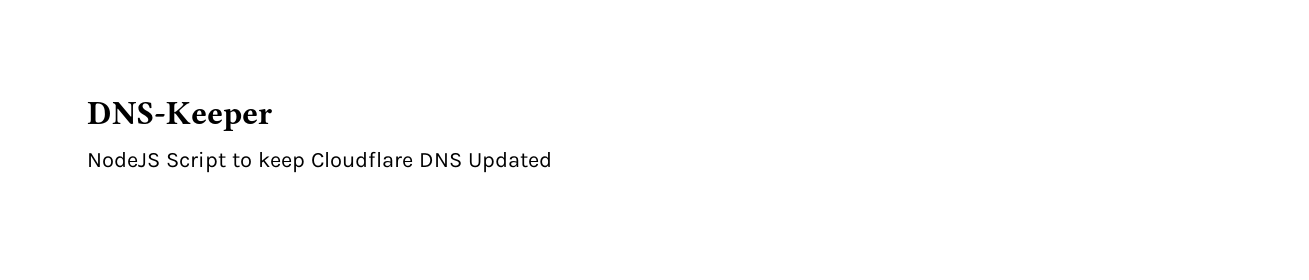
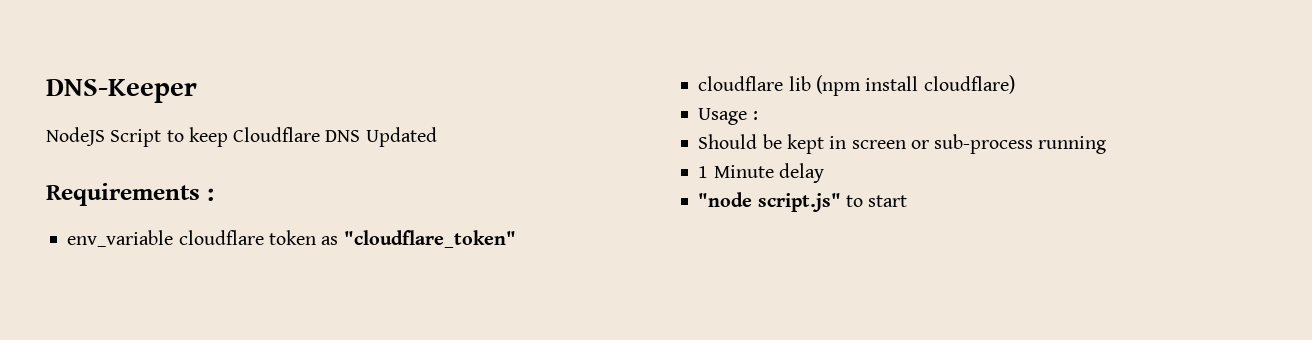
(552, 162) none -> [46,183,214,206] [67,230,516,248] [698,75,1015,96] [698,108,758,125] [698,134,1107,154] [698,163,824,183] [698,192,908,212] // Requirements : // env_variable cloudflare token as "cloudflare_token" // cloudflare lib (npm install cloudflare) // Usage : // Should be kept in screen or sub-process running // 1 Minute delay // "node script.js" to start

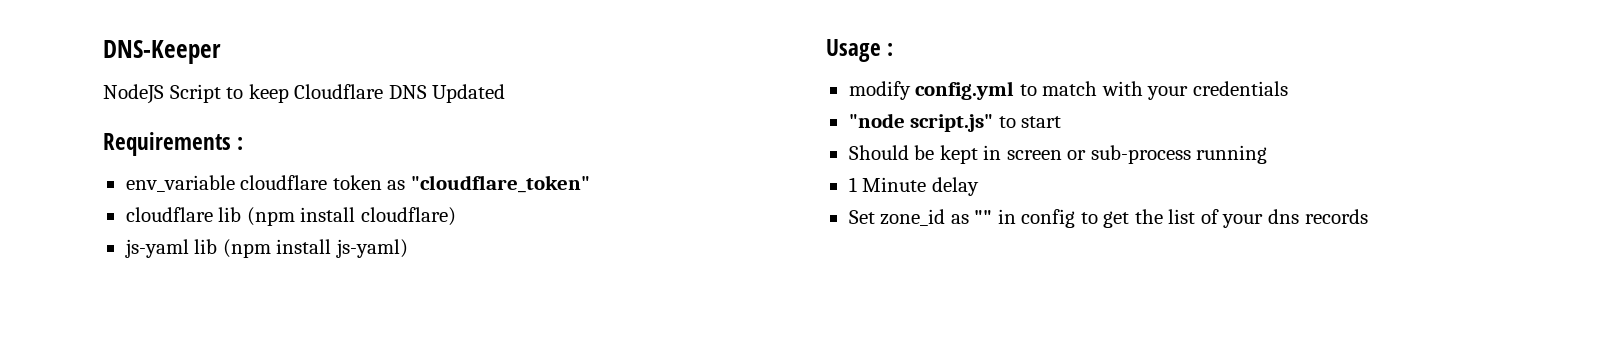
[698,108,758,125] Usage : -> [124,239,408,258] [826,39,894,62] [848,81,1288,100] [848,113,1062,132] js-yaml lib (npm install js-yaml) // Usage : // modify config.yml to match with your credentials // "node script.js" to start
[698,192,908,212] "node script.js" to start -> [848,209,1368,228] Set zone_id as "" in config to get the list of your dns records

